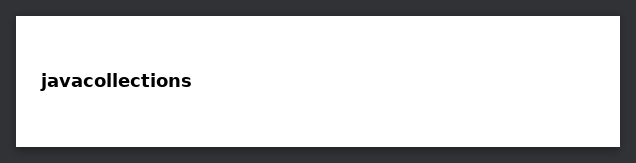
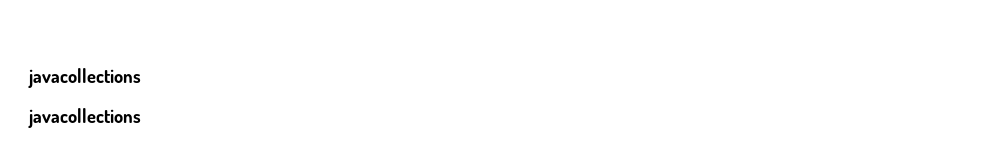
[40,73,192,91] javacollections -> [28,68,141,88] [28,108,141,128] javacollections // javacollections

